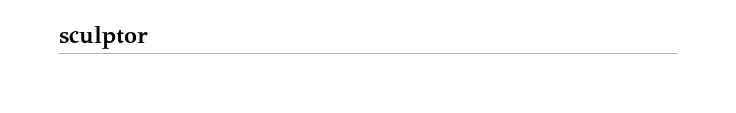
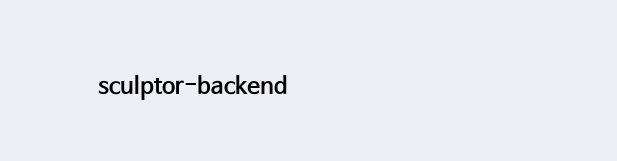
[59,26,148,49] sculptor -> [98,74,288,100] sculptor-backend

